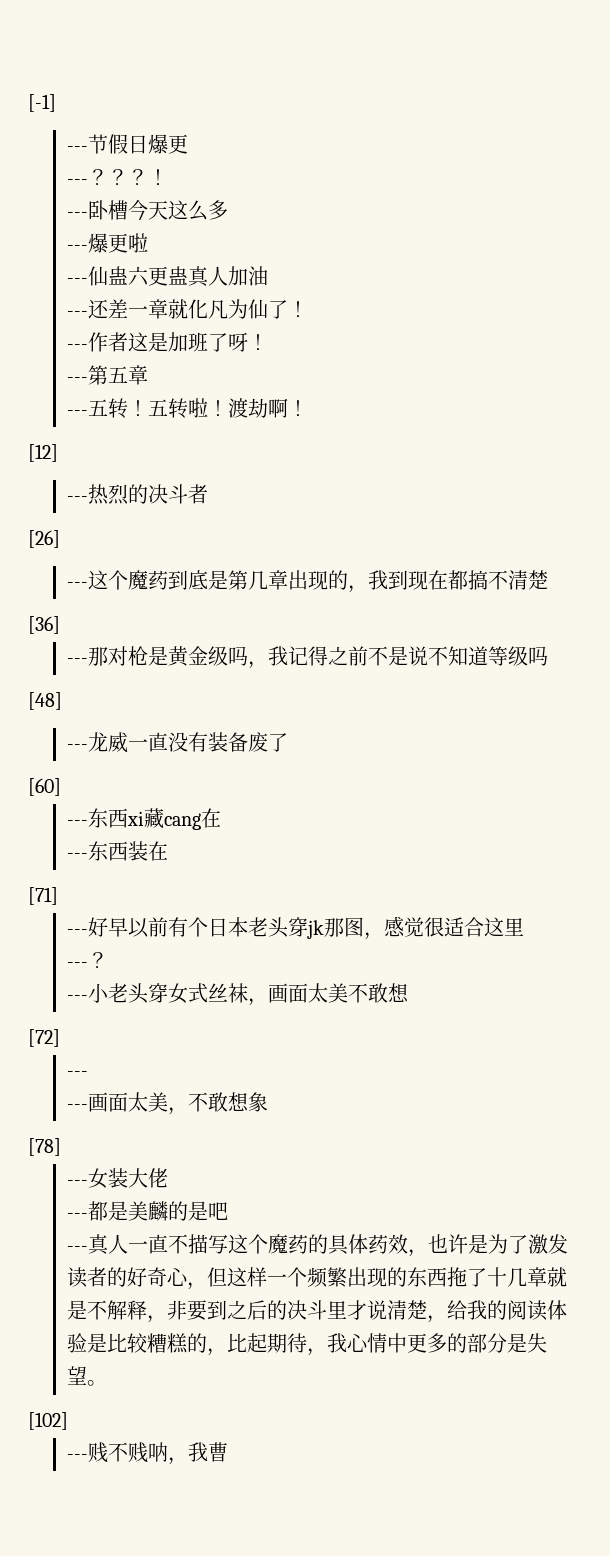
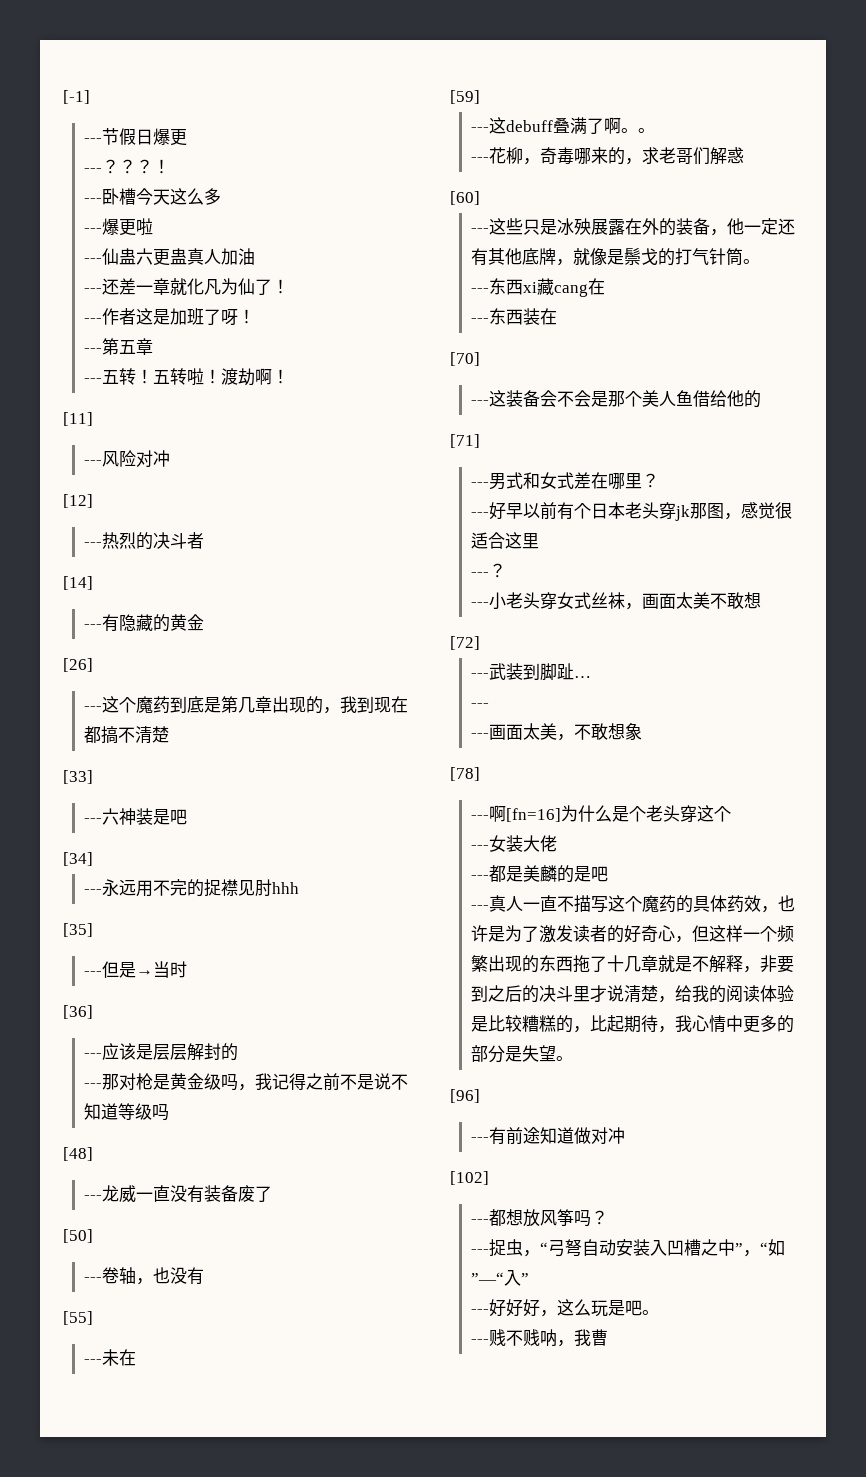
(309, 408) none -> [63,412,93,426] [84,450,171,467] // [11] // ---风险对冲
(209, 494) none -> [63,576,93,590] [84,614,205,632] // [14] // ---有隐藏的黄金
[28,616,60,634] [36] -> [63,770,93,784] [84,808,188,825] [63,852,93,866] [84,879,300,897] [63,923,93,937] [84,961,188,978] [63,1005,93,1019] [84,1043,239,1061] [33] // ---六神装是吧 // [34] // ---永远用不完的捉襟见肘hhh // [35] // ---但是→当时 // [36] // ---应该是层层解封的
[28,778,61,796] [60] -> [63,1229,93,1243] [84,1267,205,1285] [63,1311,93,1325] [84,1349,137,1366] [450,90,480,104] [471,117,656,134] [471,147,745,165] [450,191,480,205] [471,218,796,236] [471,247,761,266] [50] // ---卷轴，也没有 // [55] // ---未在 // [59] // ---这debuff叠满了啊。。 // ---花柳，奇毒哪来的，求老哥们解惑 // [60] // ---这些只是冰殃展露在外的装备，他一定还有其他底牌，就像是鬃戈的打气针筒。
[28,887,58,905] [71] -> [450,352,480,366] [471,390,762,408] [450,434,480,448] [471,472,660,490] [70] // ---这装备会不会是那个美人鱼借给他的 // [71] // ---男式和女式差在哪里？
(60, 1038) none -> [471,663,592,681] // ---武装到脚趾…
(61, 1147) none -> [471,805,732,823] // ---啊[fn=16]为什么是个老头穿这个
[28,1412,68,1430] [102] -> [450,1089,480,1103] [471,1127,626,1145] [450,1171,489,1185] [471,1209,609,1227] [471,1239,786,1257] [471,1270,530,1286] [471,1299,660,1317] [96] // ---有前途知道做对冲 // [102] // ---都想放风筝吗？ // ---捉虫，“弓弩自动安装入凹槽之中”，“如”—“入” // ---好好好，这么玩是吧。

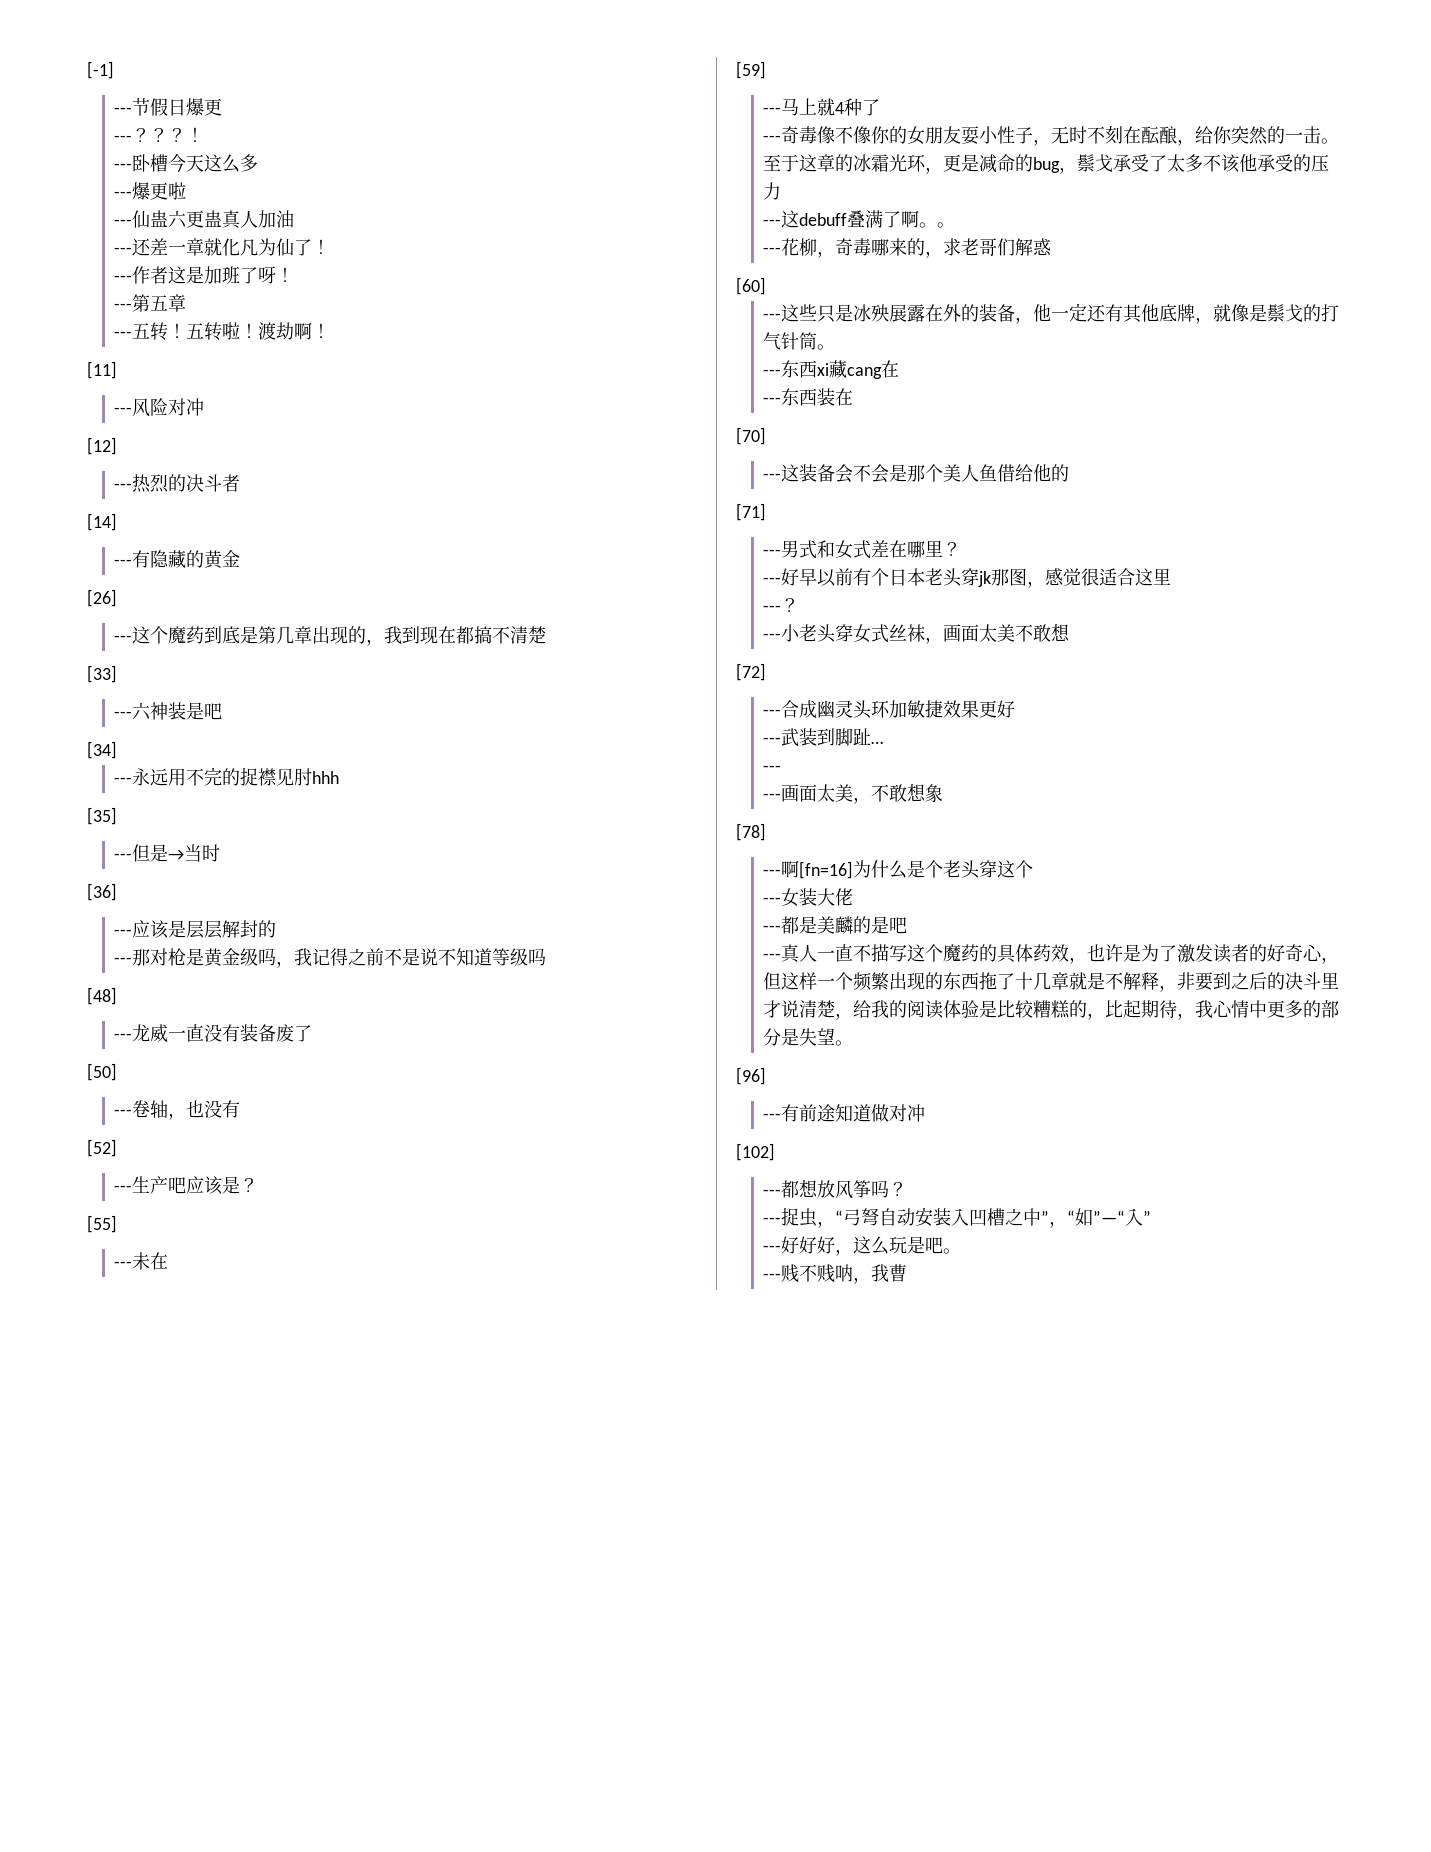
(205, 1276) none -> [87,1139,117,1157] [114,1176,259,1195] // [52] // ---生产吧应该是？
(480, 97) none -> [763,98,881,116] [763,125,1340,146] [763,154,1330,174] [763,182,782,200] // ---马上就4种了 // ---奇毒像不像你的女朋友耍小性子，无时不刻在酝酿，给你突然的一击。至于这章的冰霜光环，更是减命的bug，鬃戈承受了太多不该他承受的压力
(480, 643) none -> [763,700,1016,719] // ---合成幽灵头环加敏捷效果更好

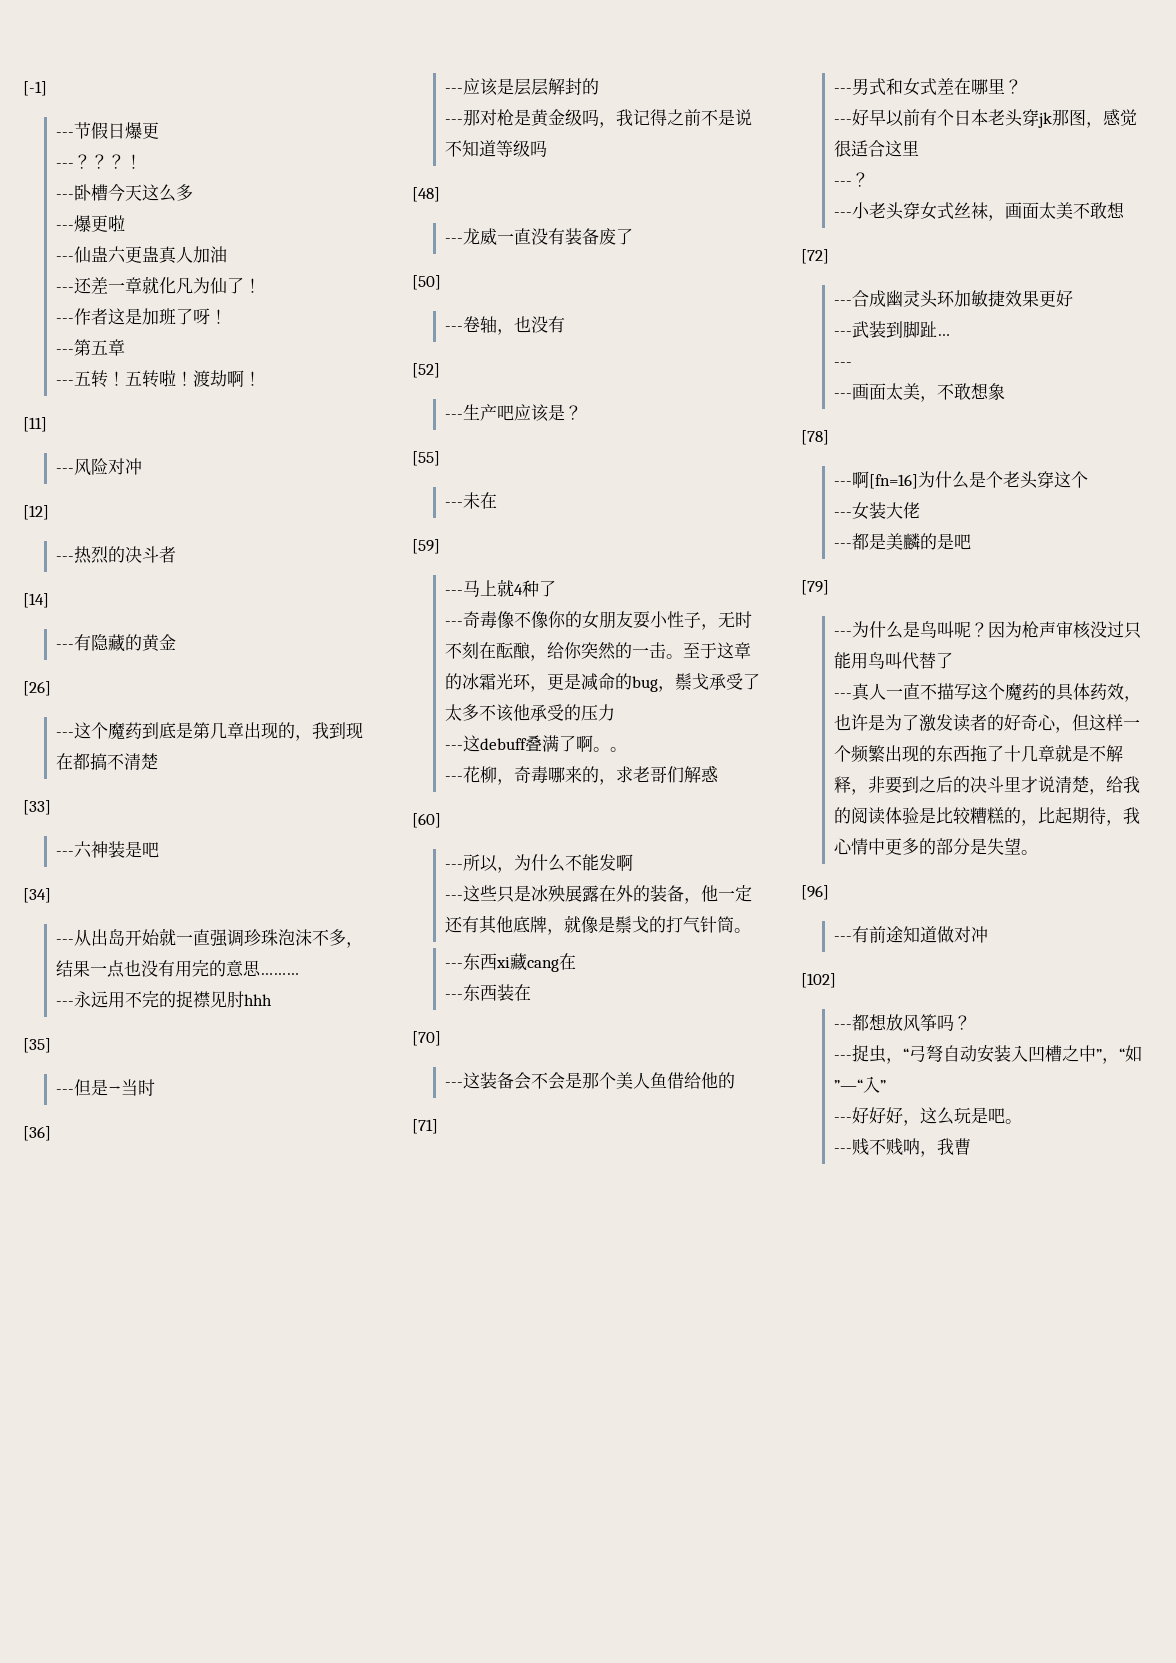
(117, 750) none -> [55,928,363,948] [55,960,299,978] // ---从出岛开始就一直强调珍珠泡沫不多，结果一点也没有用完的意思………
(766, 286) none -> [444,854,633,873] // ---所以，为什么不能发啊
(908, 925) none -> [801,580,829,595] [833,621,1141,639] [833,652,953,670] // [79] // ---为什么是鸟叫呢？因为枪声审核没过只能用鸟叫代替了

